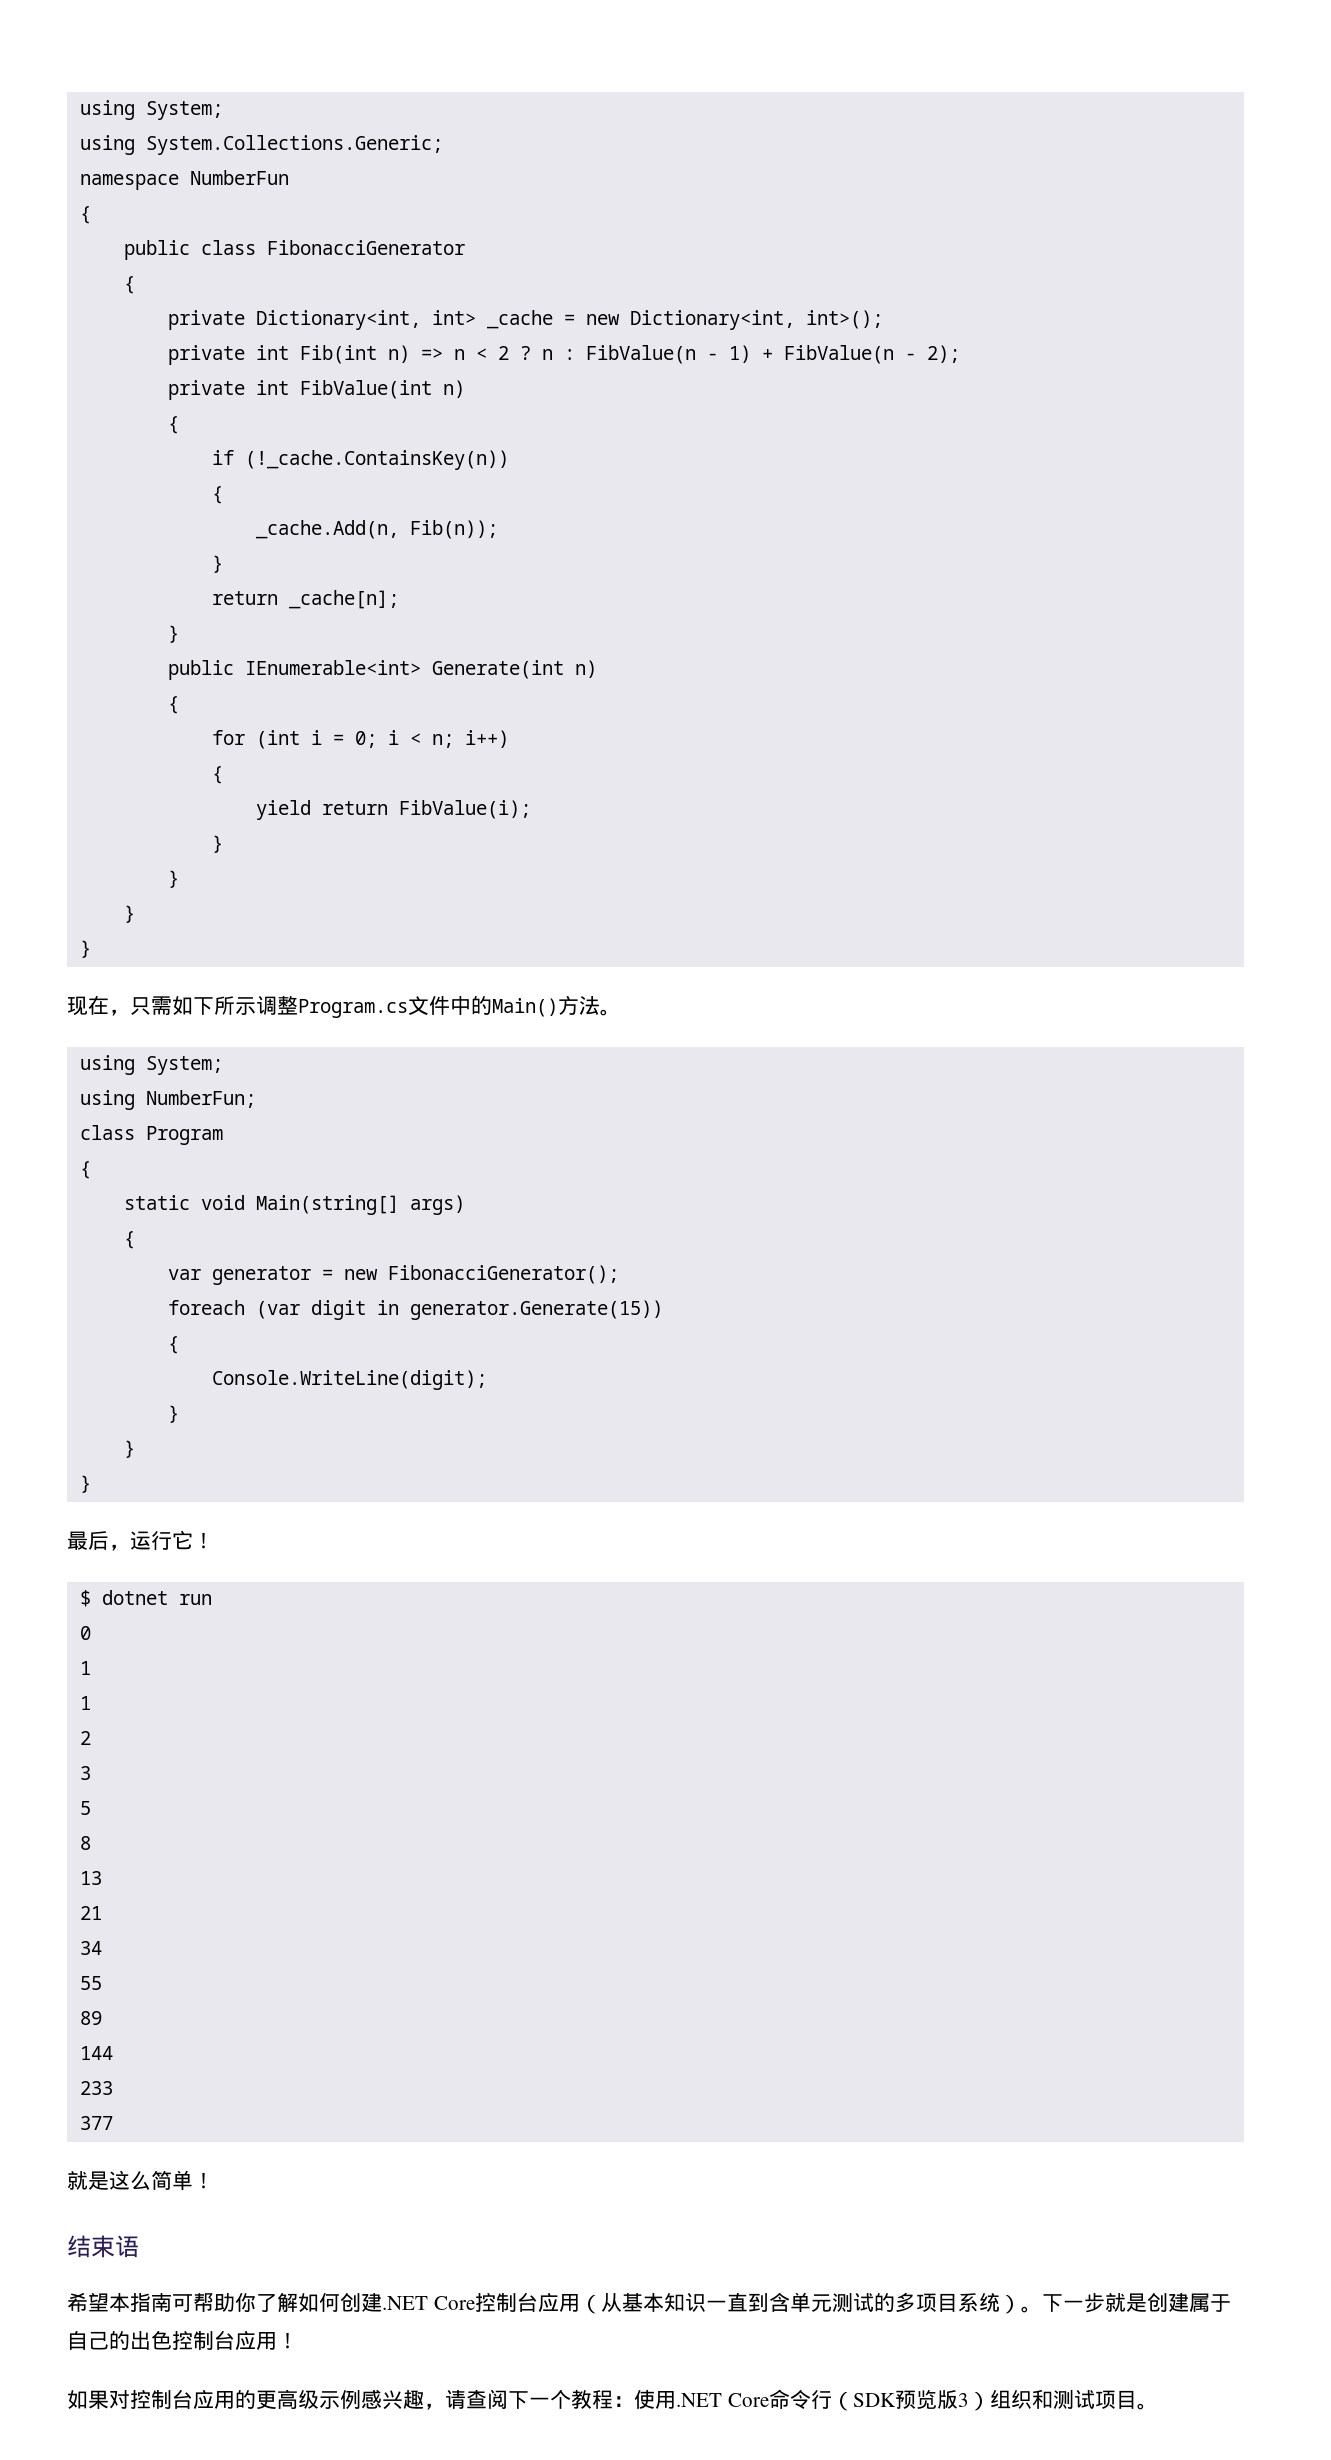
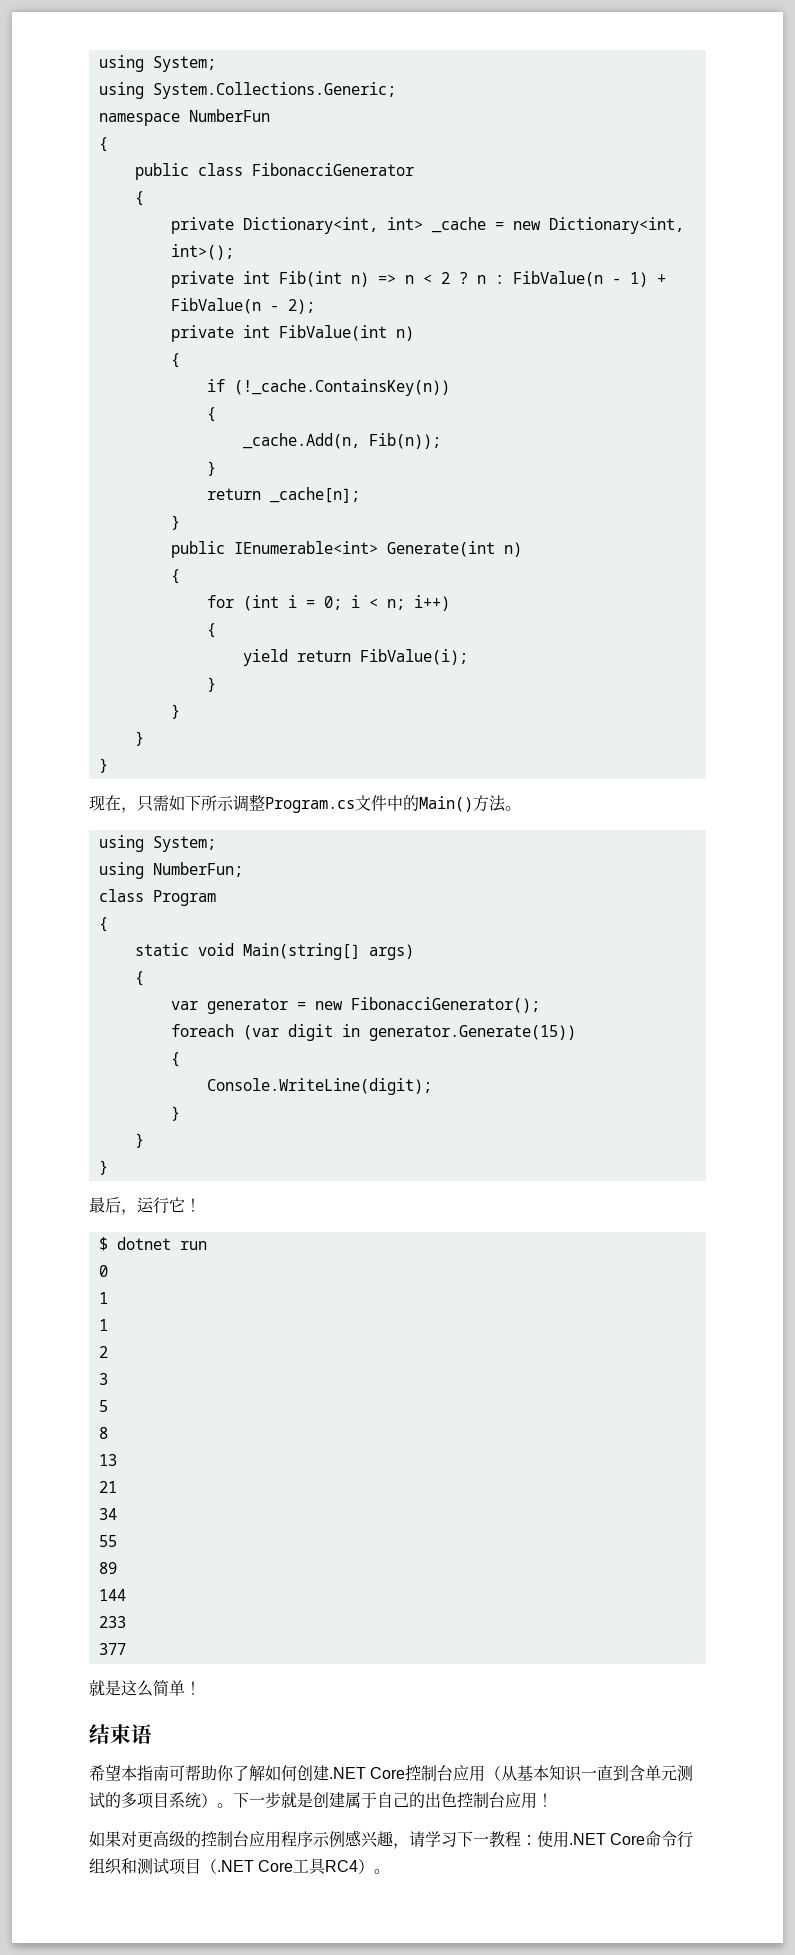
[130,2389,319,2410] 控制台应用的更高级 -> [137,1830,313,1848] 更高级的控制台应用程序
[466,2389,571,2409] 查阅下一个 -> [425,1831,489,1847] 学习下一
[831,2389,1137,2411] （SDK预览版3）组织和测试项目 -> [89,1858,375,1875] 组织和测试项目（.NET Core工具RC4）

